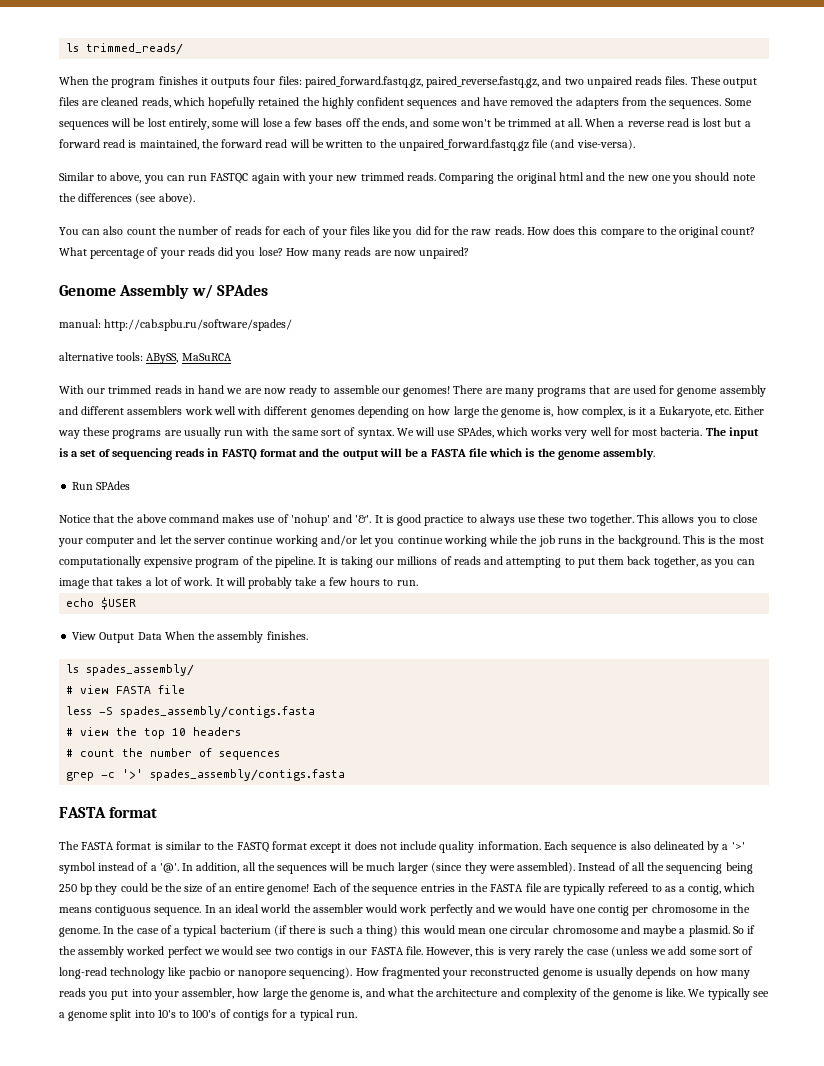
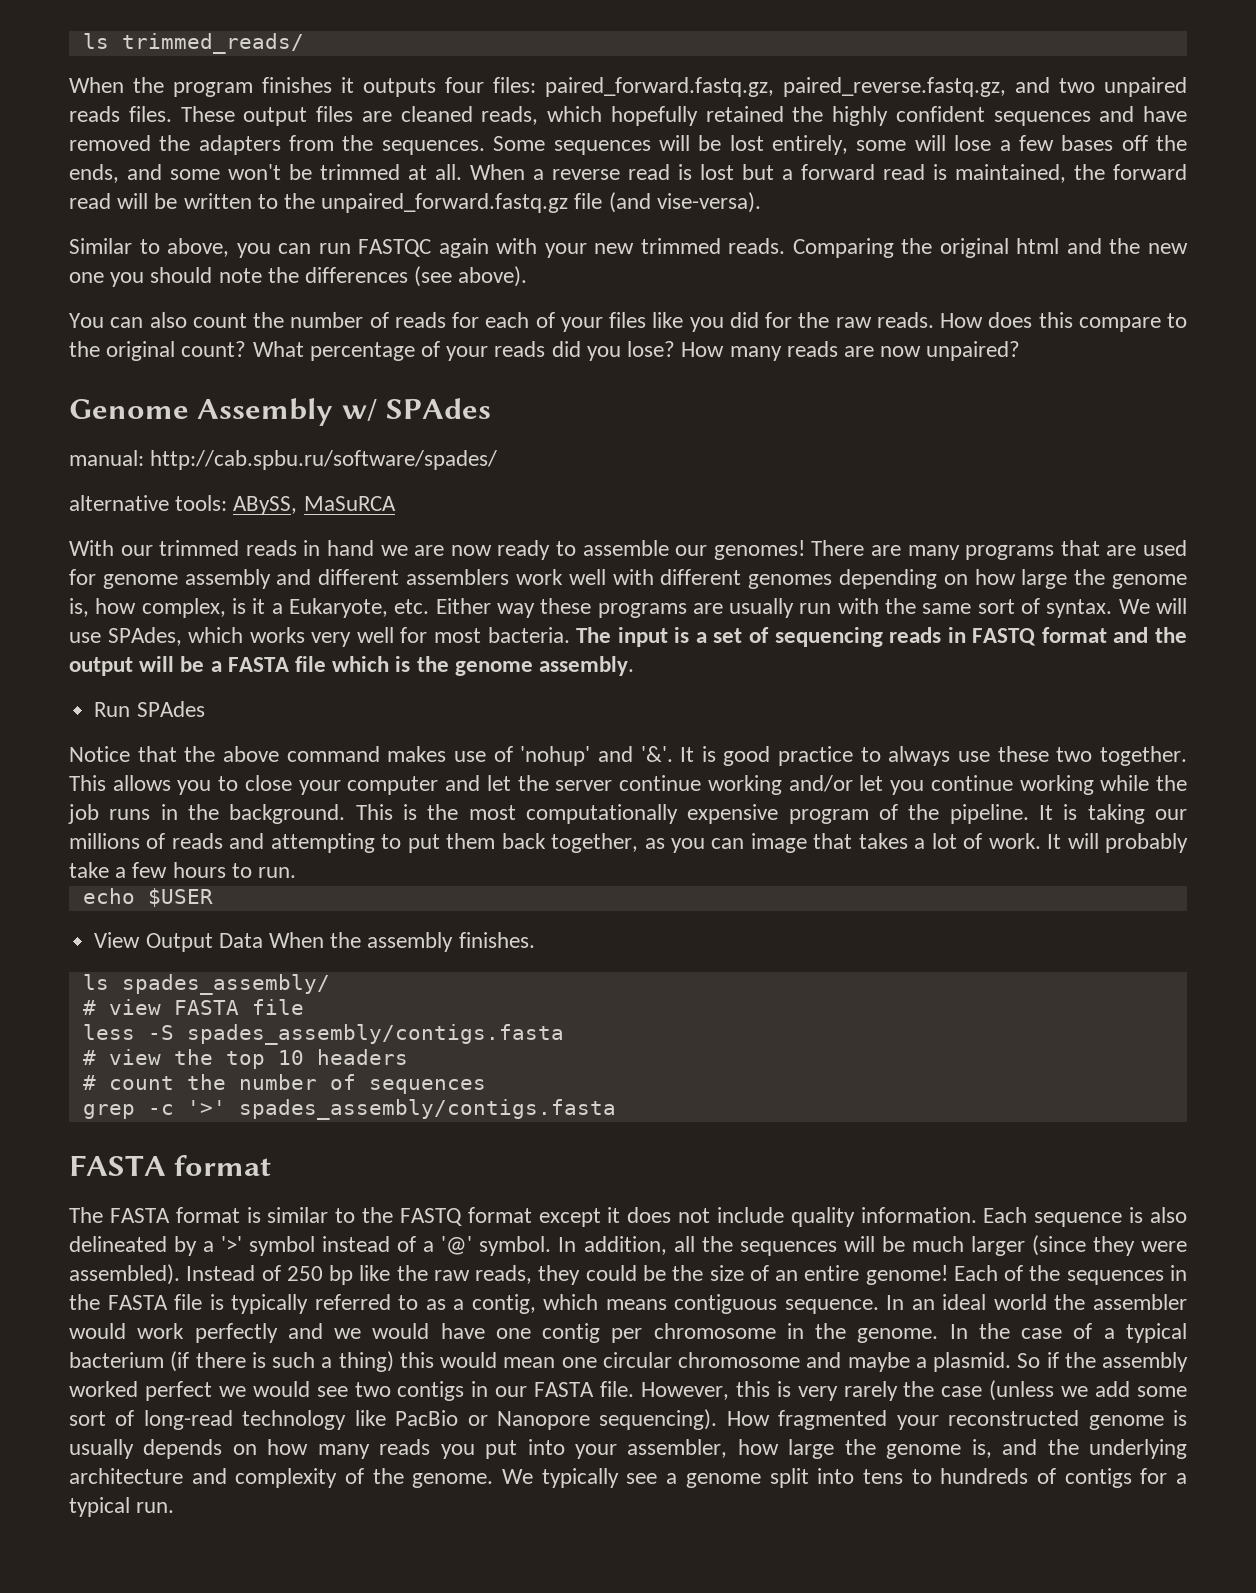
[159,863,179,873] '@'. -> [441,1236,552,1256] '@' symbol.
[631,862,753,874] [59,883,93,895] all the sequencing being 250 bp -> [286,1265,533,1285] 250 bp like the raw reads,
[372,884,455,895] sequence entries -> [1066,1270,1164,1285] sequences
[543,883,649,895] are typically refereed -> [209,1294,391,1314] is typically referred
[188,967,288,979] pacbio or nanopore -> [395,1410,590,1430] PacBio or Nanopore
[386,988,435,997] what the -> [1047,1439,1188,1459] the underlying
[612,988,686,1000] genome is like. -> [412,1473,494,1488] genome.
[157,1009,217,1018] 10's to 100's -> [862,1468,1029,1484] tens to hundreds

